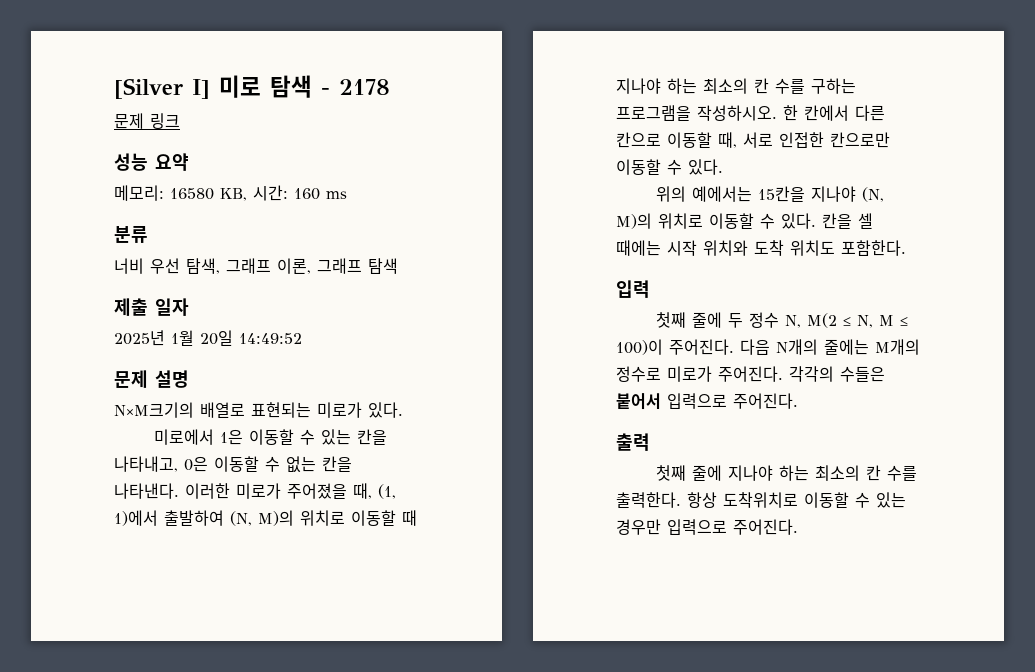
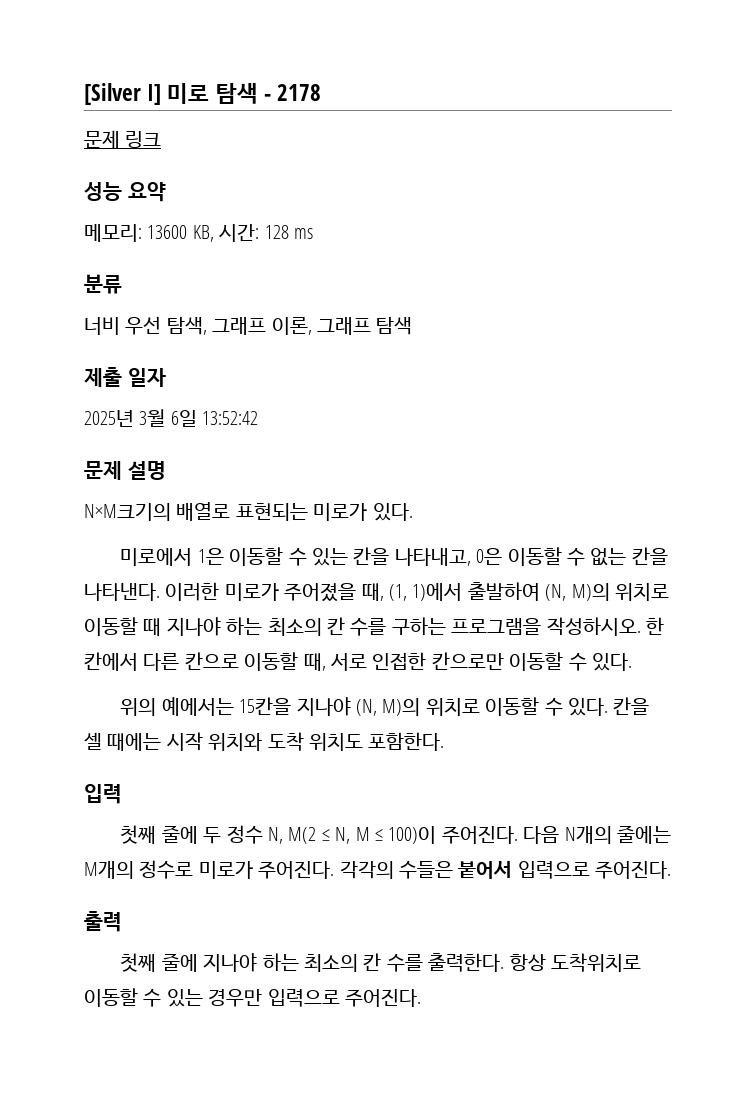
[170,188,214,200] 16580 -> [147,225,188,239] 13600
[294,188,320,200] 160 -> [264,225,289,239] 128
[171,330,302,346] 1월 20일 14:49:52 -> [139,409,259,427] 3월 6일 13:52:42

